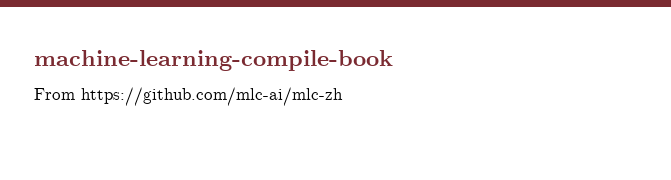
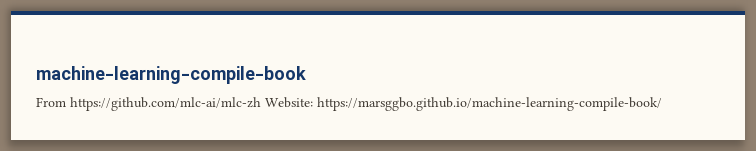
(343, 96) none -> [265,97,662,111] Website: https://marsggbo.github.io/machine-learning-compile-book/

